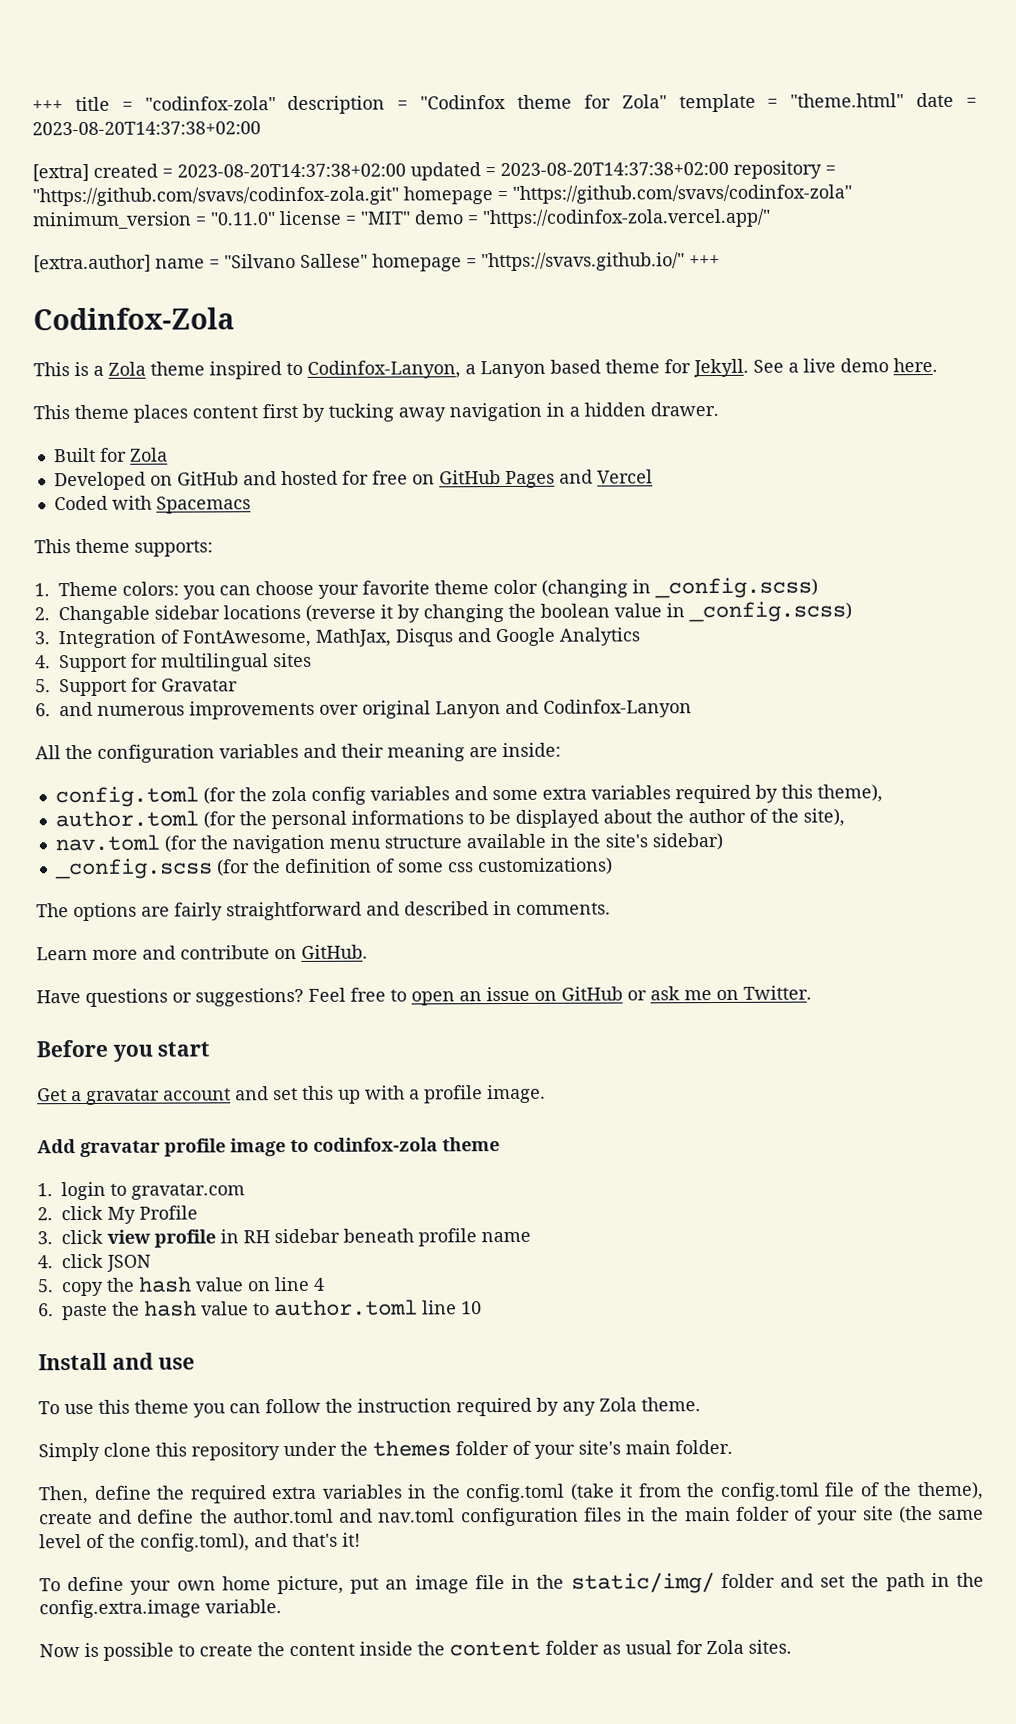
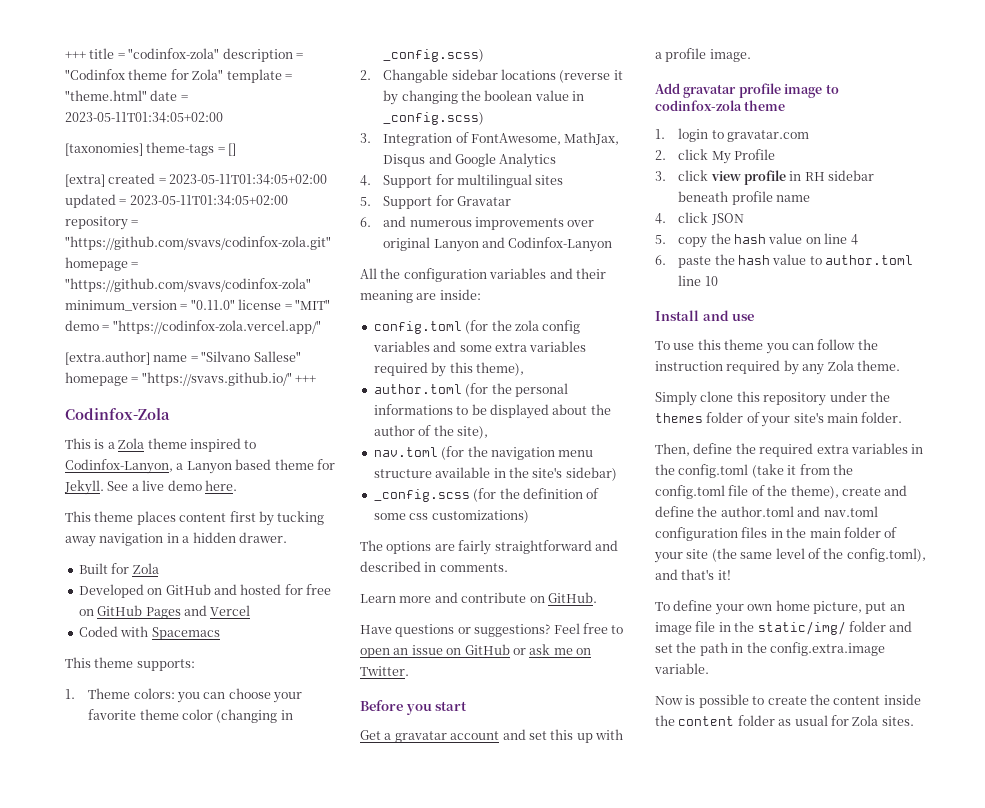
[32,121,261,136] 2023-08-20T14:37:38+02:00 -> [65,112,223,123] [65,142,237,156] 2023-05-11T01:34:05+02:00 // [taxonomies] theme-tags = []
[177,163,406,178] 2023-08-20T14:37:38+02:00 -> [169,174,328,185] 2023-05-11T01:34:05+02:00
[500,161,729,177] 2023-08-20T14:37:38+02:00 -> [129,195,288,206] 2023-05-11T01:34:05+02:00

